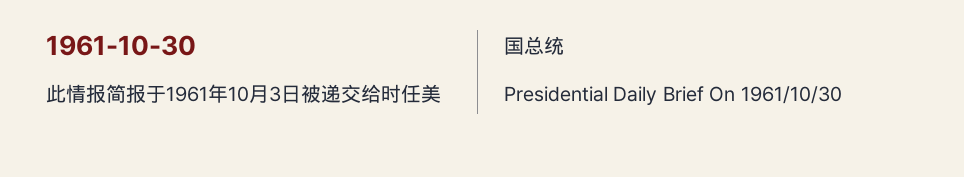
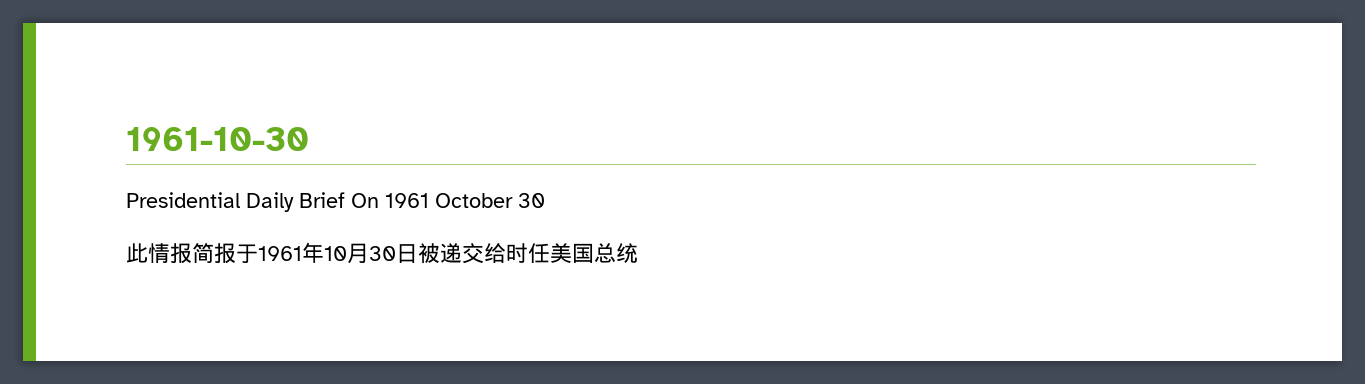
(196, 45) none -> [126,192,545,212] // Presidential Daily Brief On 1961 October 30
[269,86,281,102] 3 -> [369,246,396,261] 30
[504,86,842,105] // Presidential Daily Brief On 1961/10/30 -> (638, 253) none

